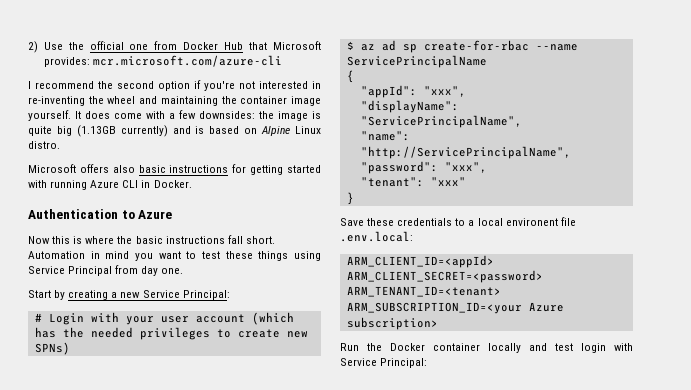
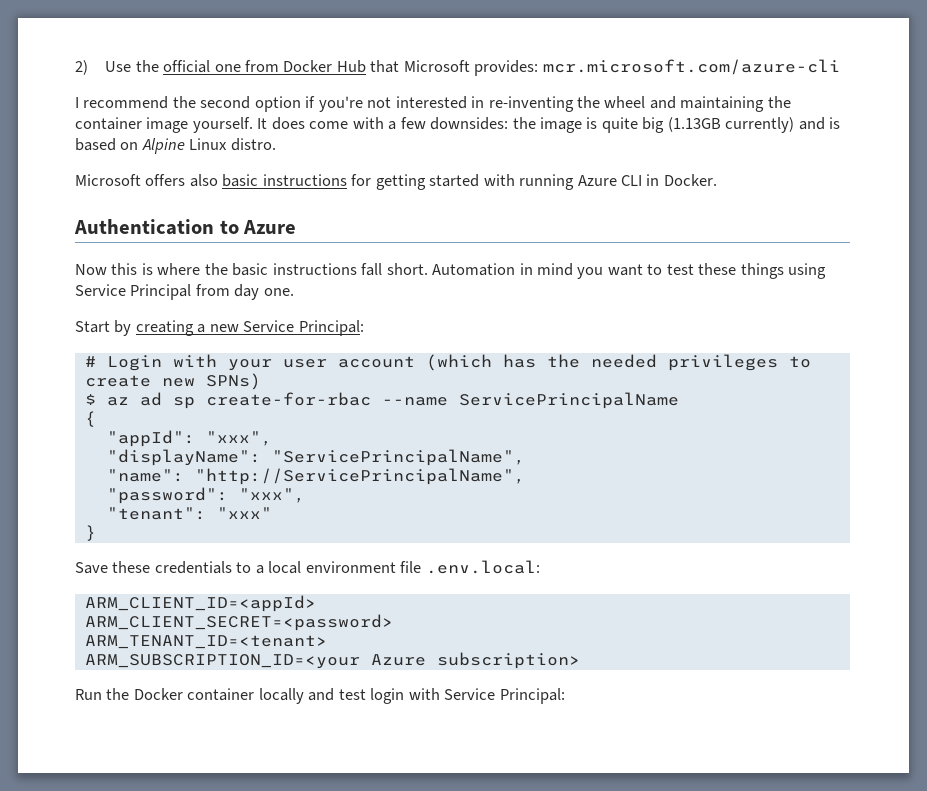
[505,218,558,226] environent -> [305,561,396,573] environment

